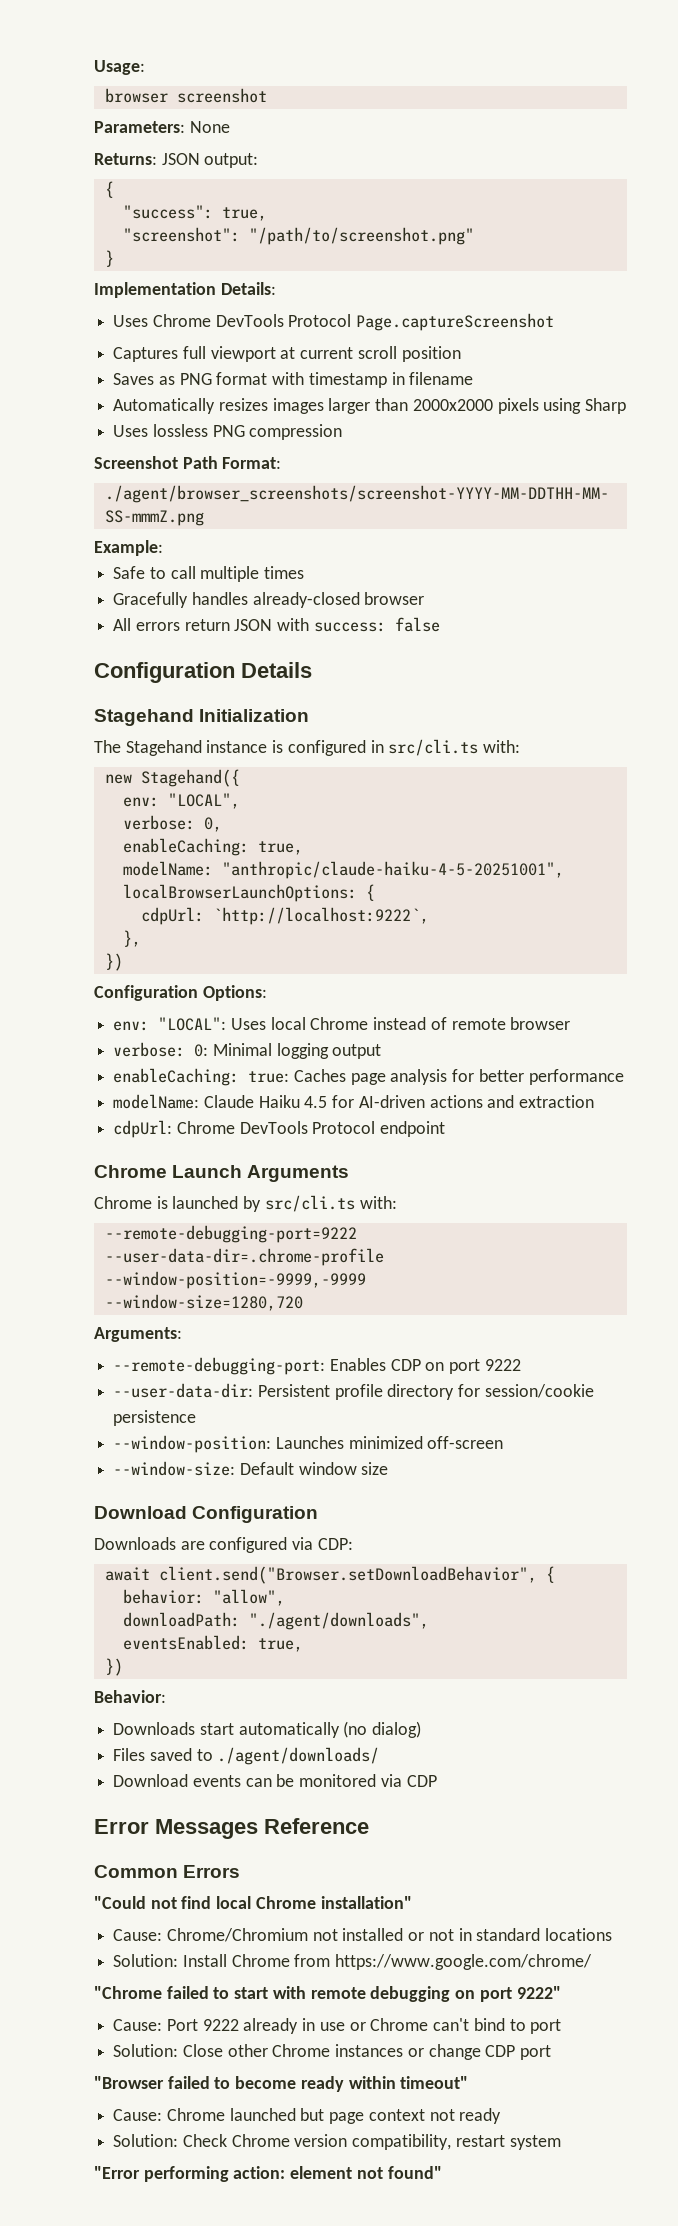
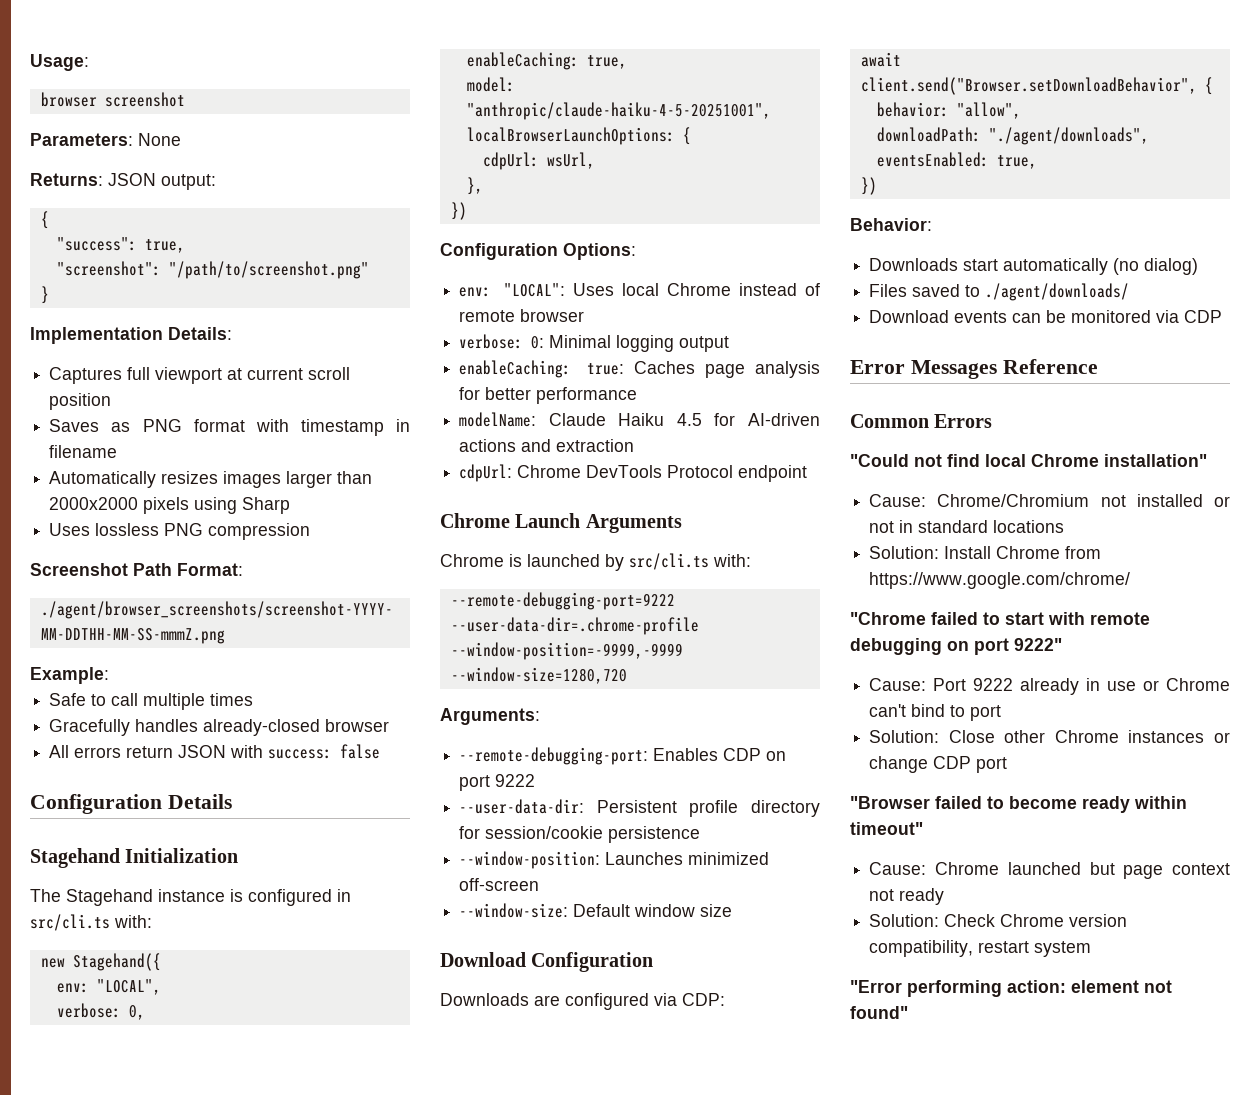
[113,313,555,331] // Uses Chrome DevTools Protocol Page.captureScreenshot -> (232, 333) none
[122,861,213,876] modelName: -> [466,77,515,92] model:
[212,907,429,925] `http://localhost:9222`, -> [546,152,595,169] wsUrl,

